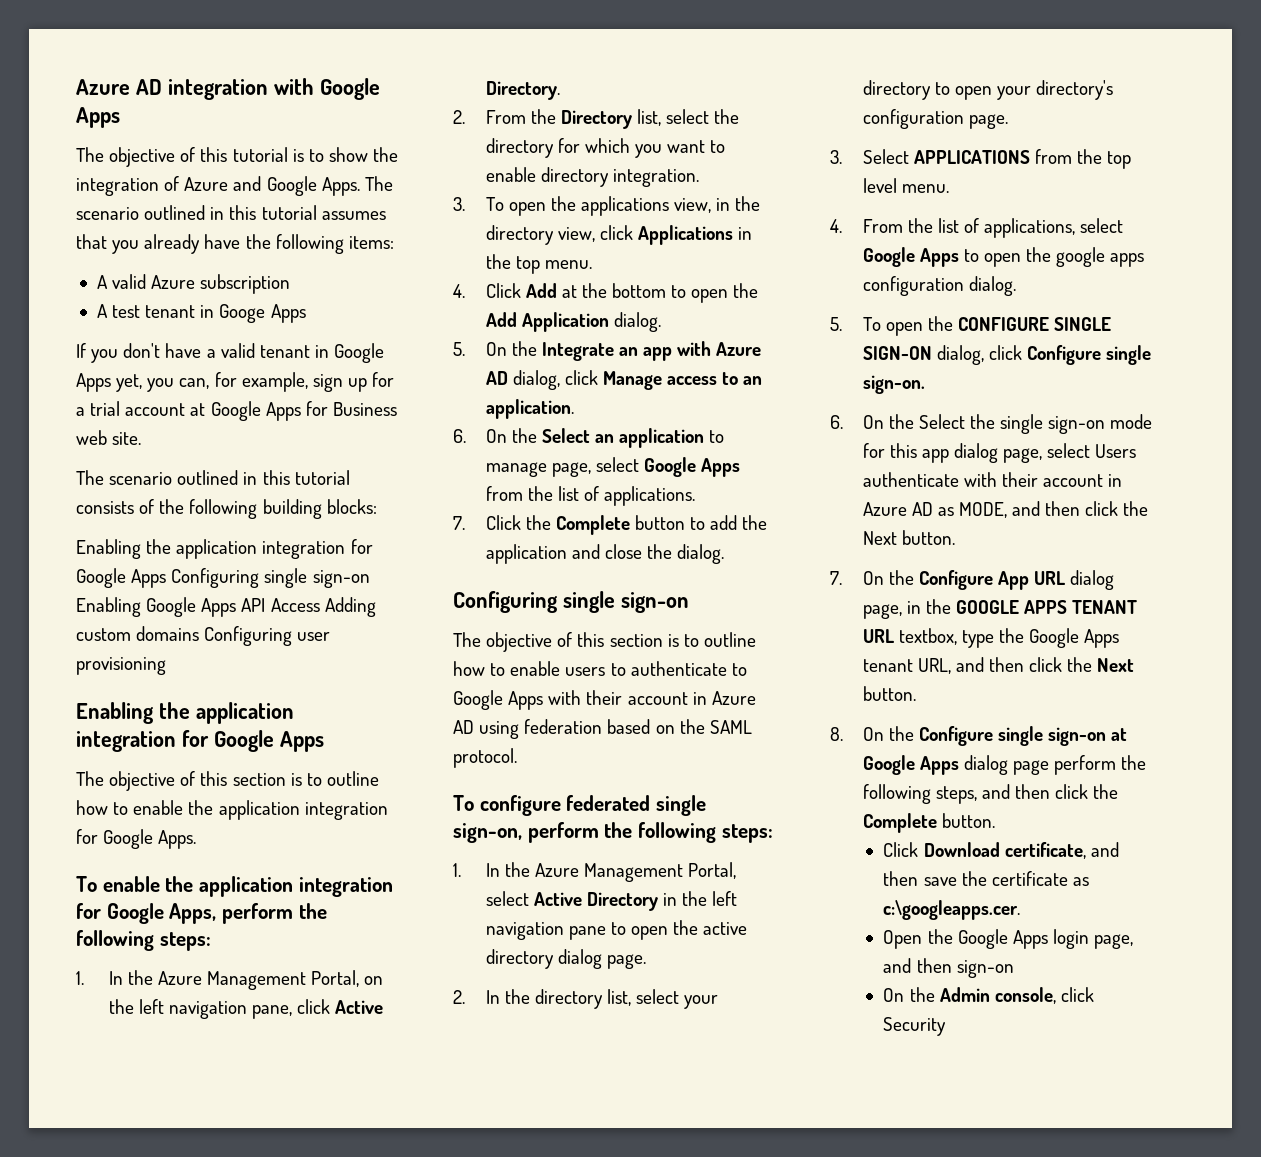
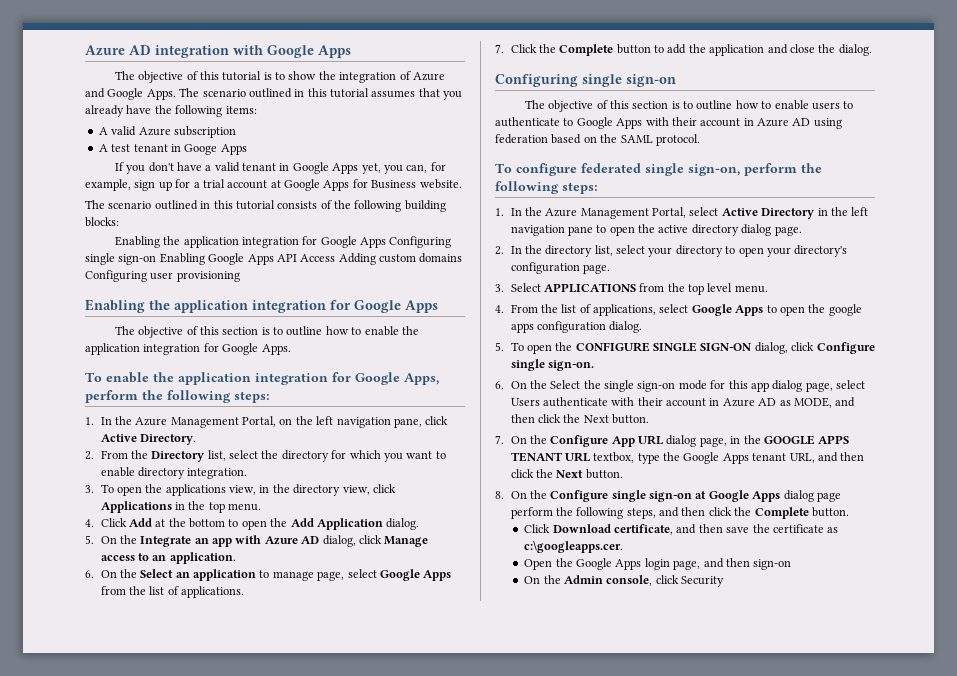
[76,430,142,445] web site. -> [419,179,462,189] website.

